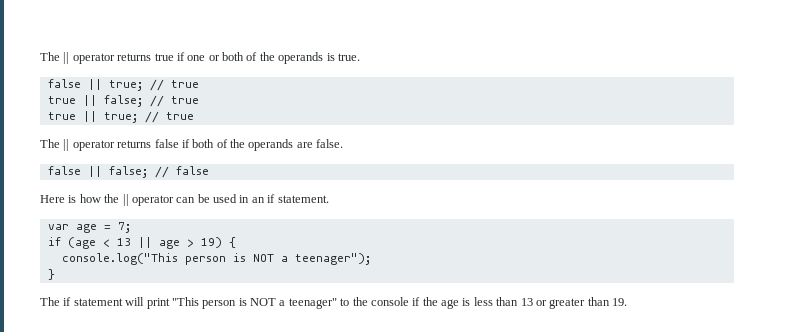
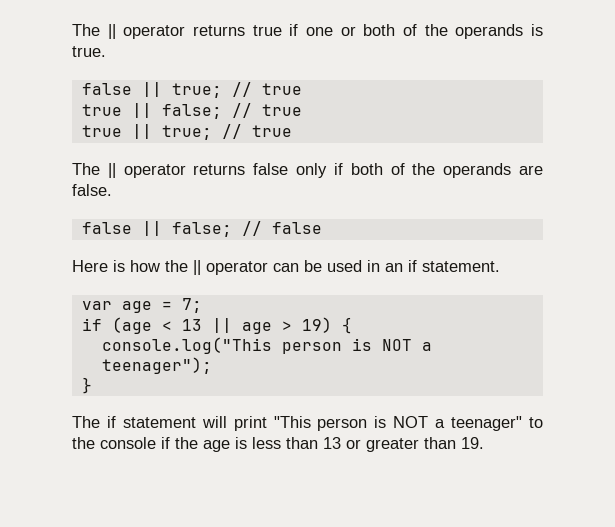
(179, 143) none -> [296,163,328,178] only

